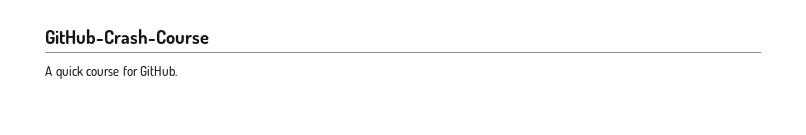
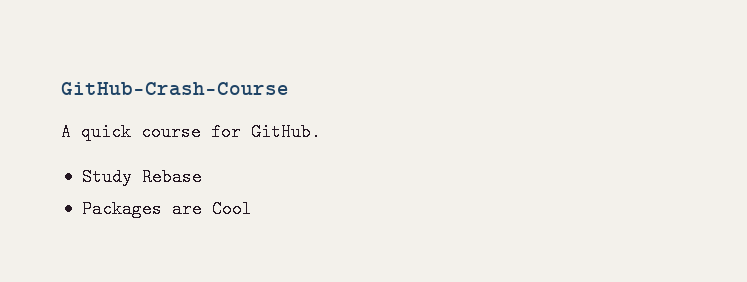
(178, 71) none -> [81,168,202,186] [81,200,252,218] // Study Rebase // Packages are Cool

